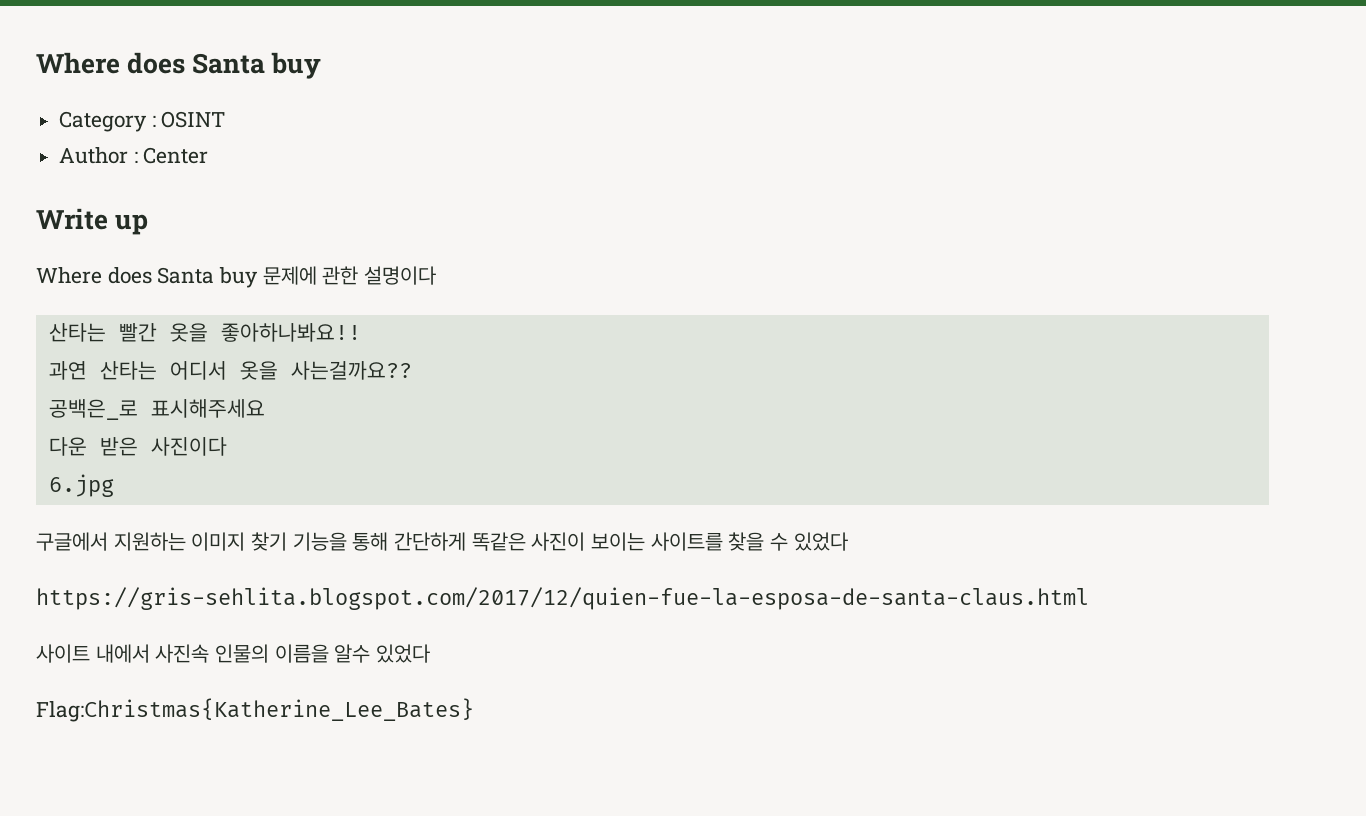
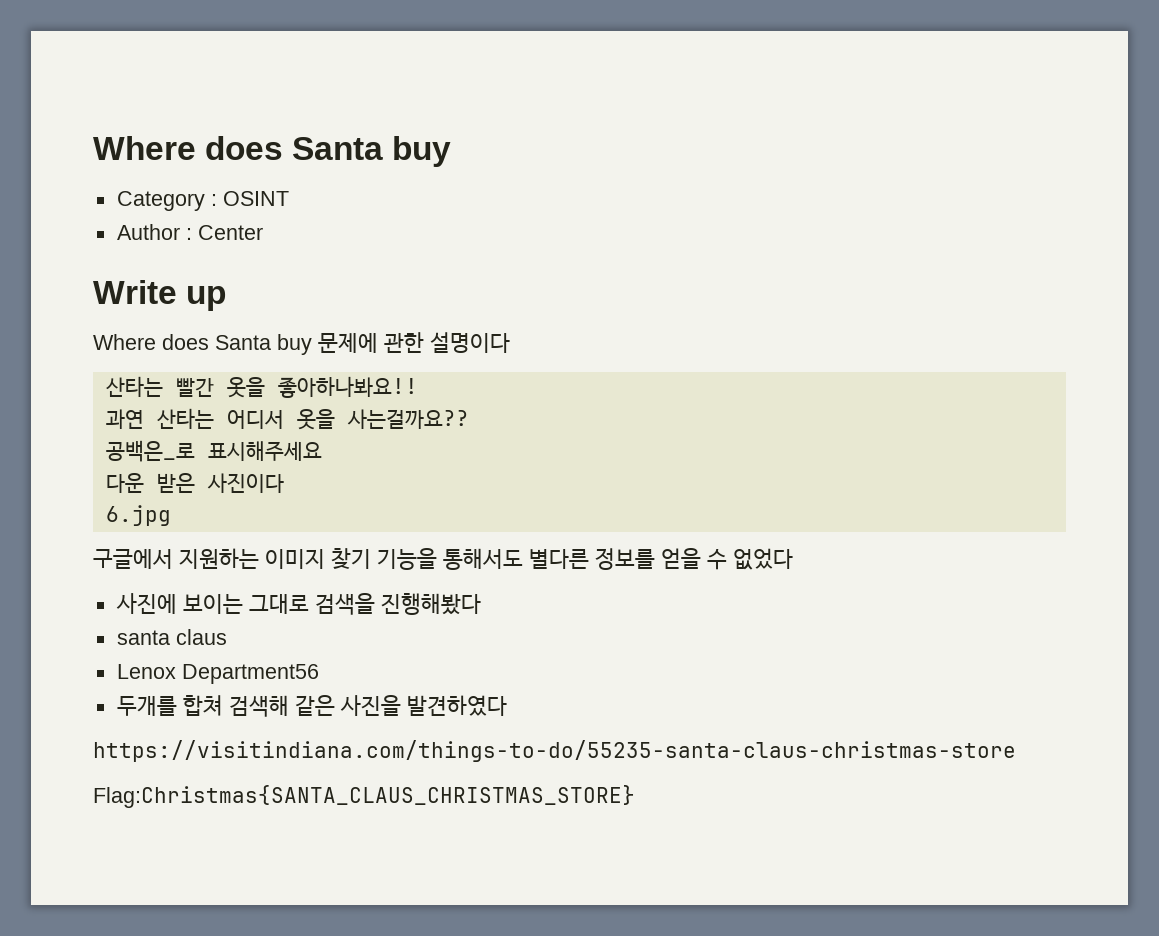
[352,532,848,551] [36,587,1089,610] [36,644,431,663] [36,698,474,722] 통해 간단하게 똑같은 사진이 보이는 사이트를 찾을 수 있었다 // https://gris-sehlita.blogspot.com/2017/12/quien-fue-la-esposa-de-santa-claus.html // 사이트 내에서 사진속 인물의 이름을 알수 있었다 // Flag:Christmas{Katherine_Lee_Bates} -> [443,548,793,570] [115,593,481,615] [116,629,227,645] [116,664,319,684] [116,695,507,717] [93,740,1016,762] [93,785,635,808] 통해서도 별다른 정보를 얻을 수 없었다 // 사진에 보이는 그대로 검색을 진행해봤다 // santa claus // Lenox Department56 // 두개를 합쳐 검색해 같은 사진을 발견하였다 // https://visitindiana.com/things-to-do/55235-santa-claus-christmas-store // Flag:Christmas{SANTA_CLAUS_CHRISTMAS_STORE}

